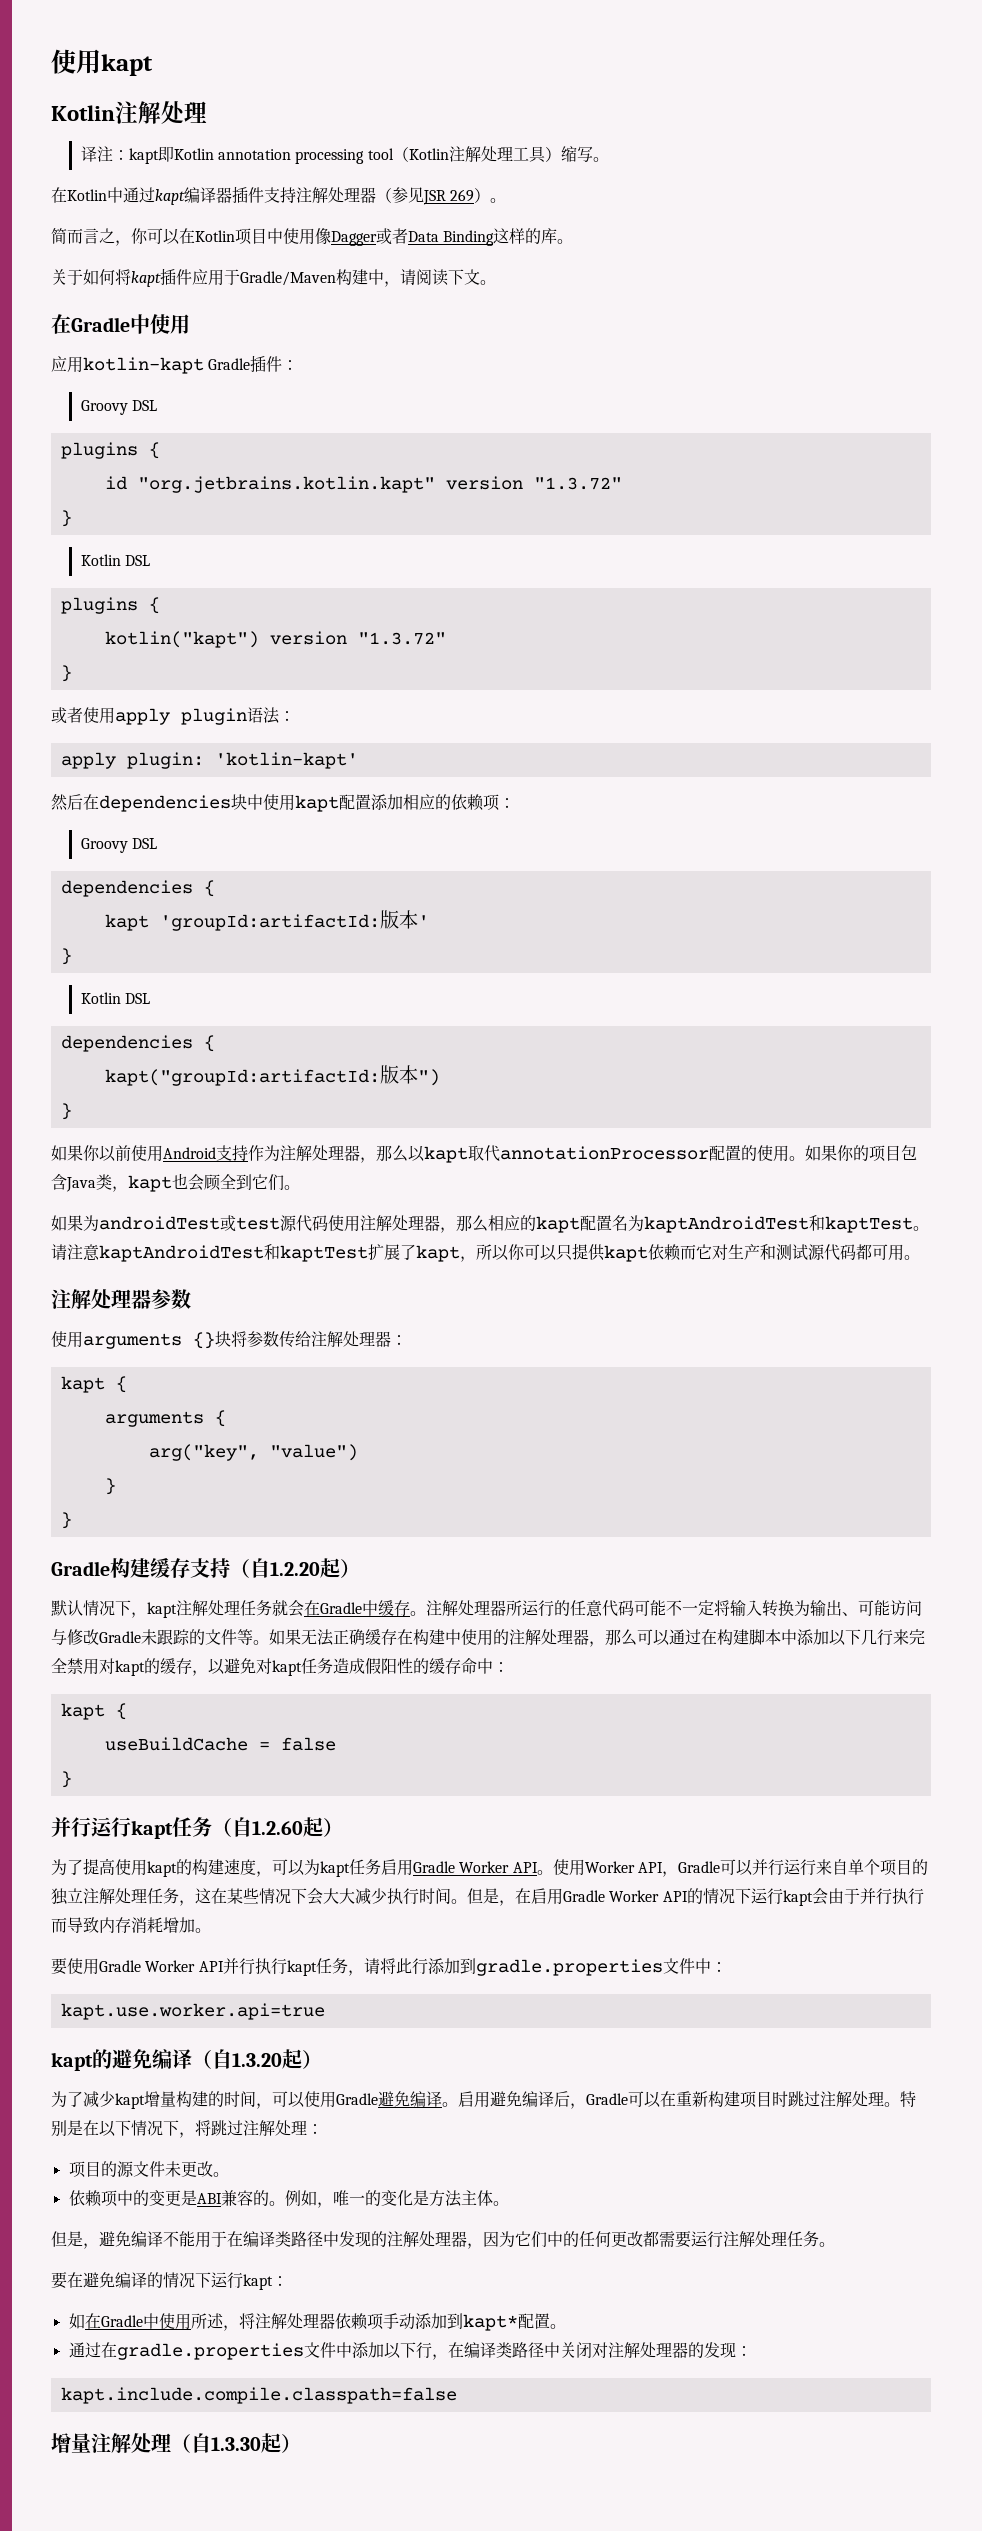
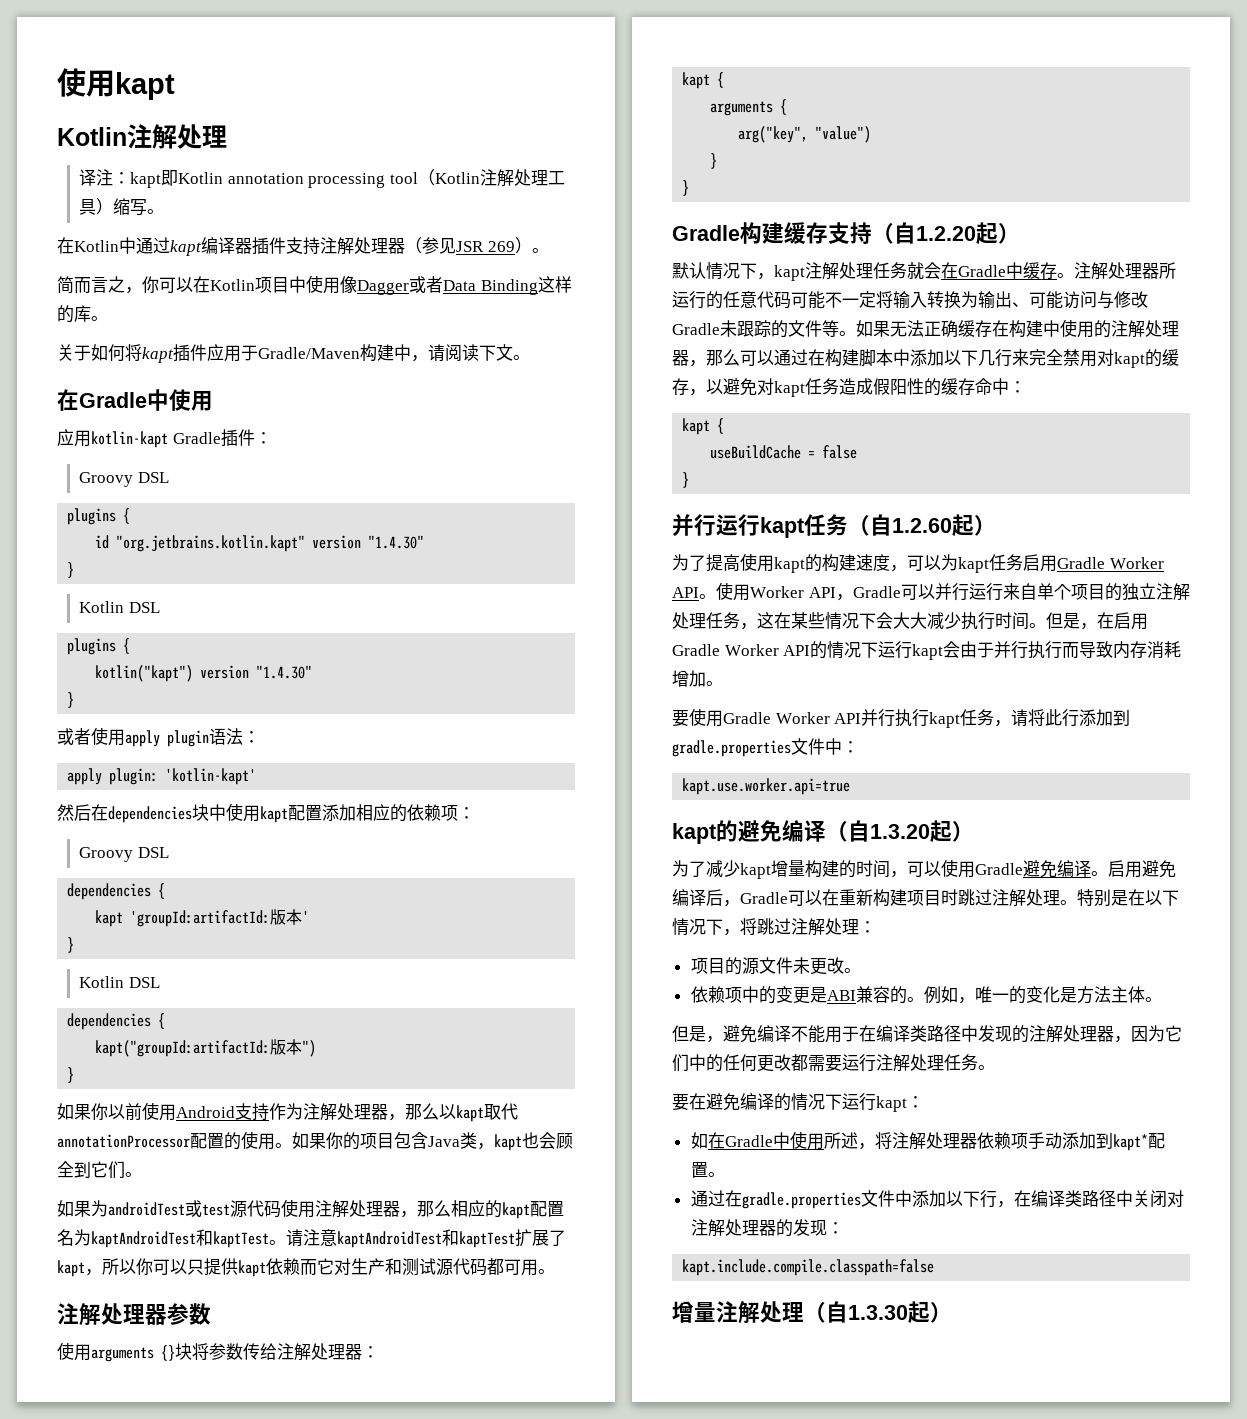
[533,477,622,490] "1.3.72" -> [368,535,425,549] "1.4.30"
[357,632,446,645] "1.3.72" -> [256,665,313,679] "1.4.30"

